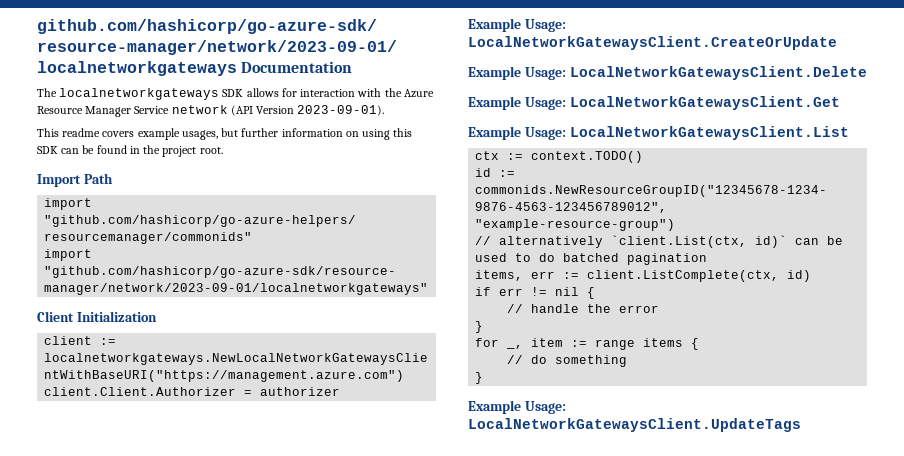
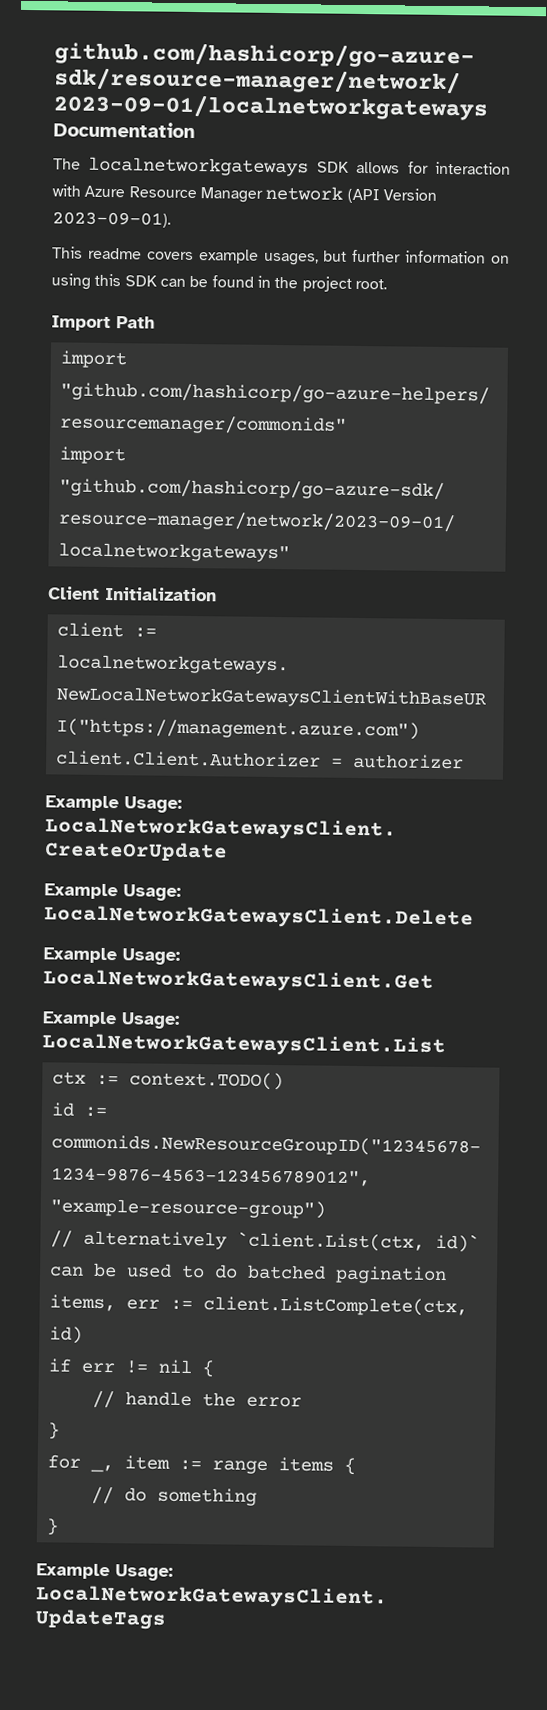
[384,88,402,97] the -> (81, 190) none
[134,106,170,114] Service -> (263, 195) none

